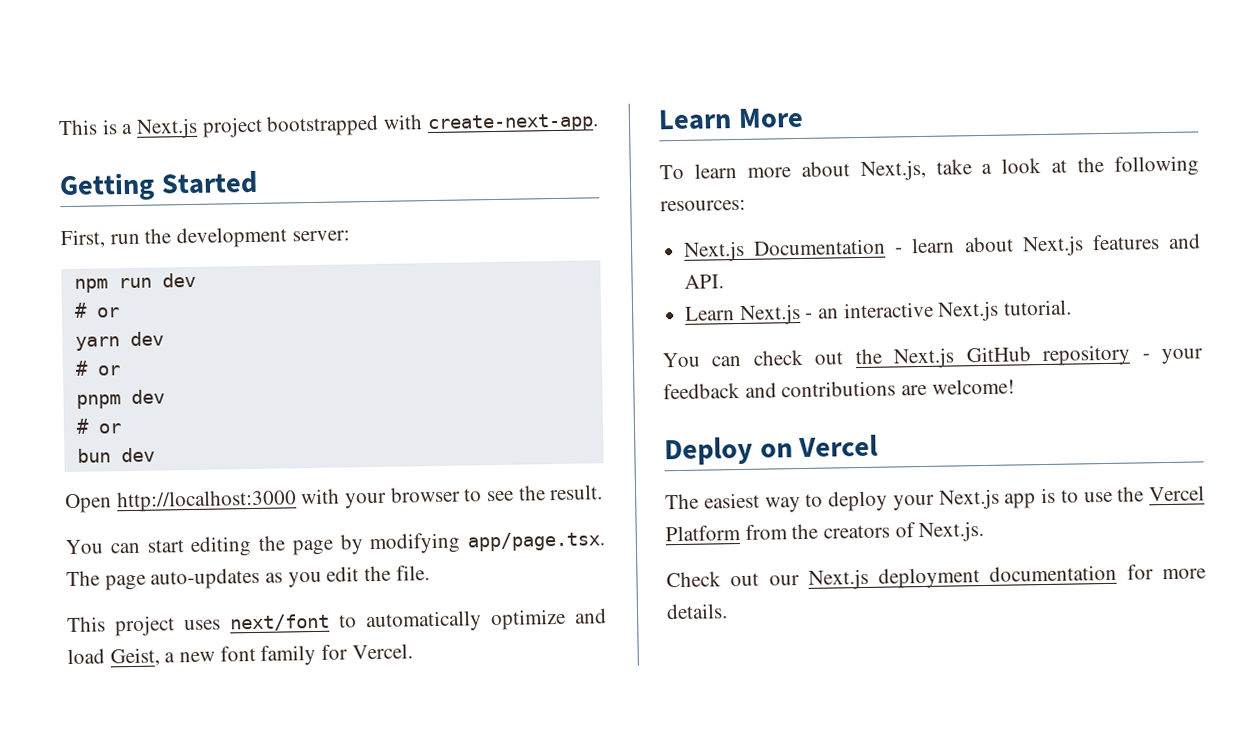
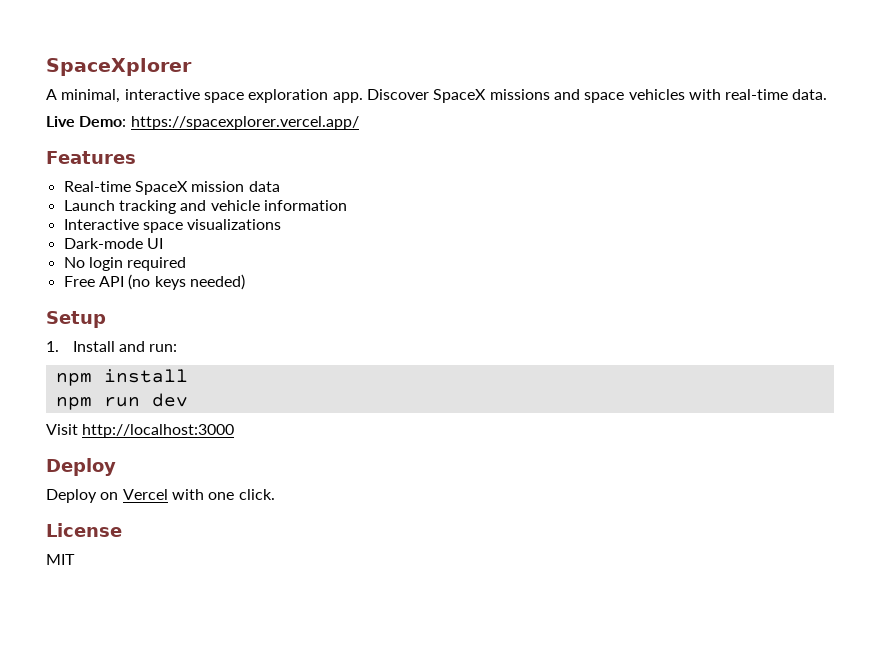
[58,113,599,139] [59,170,258,202] [60,226,350,249] [73,272,196,293] [73,302,120,318] [74,331,164,351] [74,360,121,376] [75,389,165,409] [75,418,122,434] [76,447,155,463] [65,484,604,514] [65,531,605,558] [66,565,430,591] [67,608,607,637] [67,643,413,667] [658,107,804,131] [659,155,1199,181] [660,199,746,212] [683,233,1201,262] [684,274,725,289] [685,299,1073,325] [662,344,1204,369] [663,378,1015,400] [664,434,879,466] [665,485,1205,513] [665,520,985,543] [666,564,1206,590] [666,603,728,620] This is a Next.js project bootstrapped with create-next-app. // Getting Started // First, run the development server: // npm run dev // # or // yarn dev // # or // pnpm dev // # or // bun dev // Open http://localhost:3000 with your browser to see the result. // You can start editing the page by modifying app/page.tsx. The page auto-updates as you edit the file. // This project uses next/font to automatically optimize and load Geist, a new font family for Vercel. // Learn More // To learn more about Next.js, take a look at the following resources: // Next.js Documentation - learn about Next.js features and API. // Learn Next.js - an interactive Next.js tutorial. // You can check out the Next.js GitHub repository - your feedback and contributions are welcome! // Deploy on Vercel // The easiest way to deploy your Next.js app is to use the Vercel Platform from the creators of Next.js. // Check out our Next.js deployment documentation for more details. -> [46,58,192,76] [46,89,828,103] [46,116,359,130] [46,151,136,164] [63,181,280,195] [63,200,347,214] [63,219,282,233] [63,238,163,249] [63,257,187,271] [63,274,245,290] [46,311,106,328] [46,341,178,352] [55,369,188,386] [55,393,188,410] [46,424,235,438] [46,458,116,476] [46,489,275,503] [46,523,122,537] [46,554,75,565] SpaceXplorer // A minimal, interactive space exploration app. Discover SpaceX missions and space vehicles with real-time data. // Live Demo: https://spacexplorer.vercel.app/ // Features // Real-time SpaceX mission data // Launch tracking and vehicle information // Interactive space visualizations // Dark-mode UI // No login required // Free API (no keys needed) // Setup // 1. Install and run: // npm install // npm run dev // Visit http://localhost:3000 // Deploy // Deploy on Vercel with one click. // License // MIT

